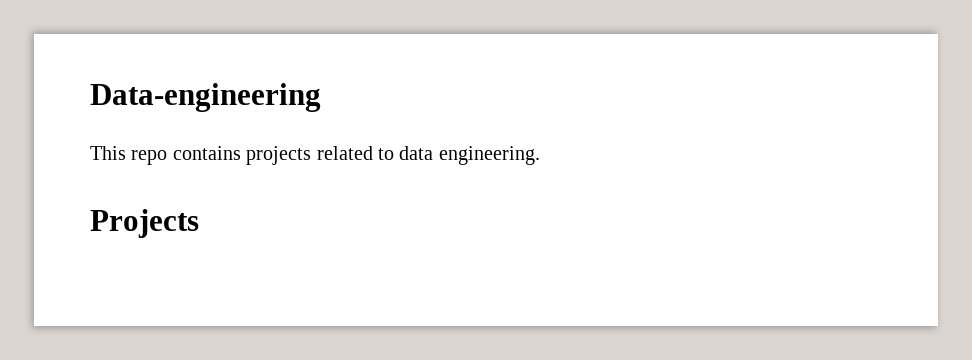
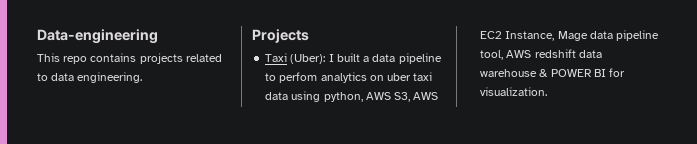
(199, 223) none -> [265,53,442,64] [265,72,433,83] [265,91,439,102] [480,30,660,41] [480,49,602,60] [480,68,626,77] [480,87,548,96] // Taxi (Uber): I built a data pipeline to perfom analytics on uber taxi data using python, AWS S3, AWS EC2 Instance, Mage data pipeline tool, AWS redshift data warehouse & POWER BI for visualization.

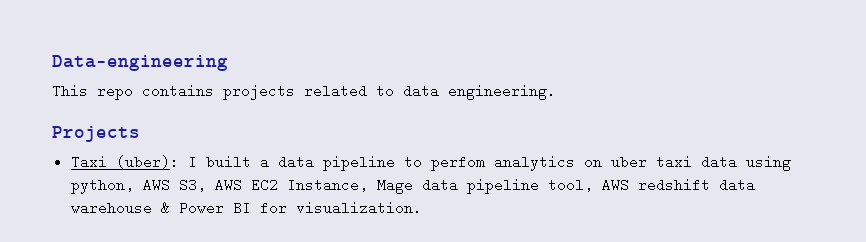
[290,54,326,64] (Uber): -> [115,155,179,169] (uber):
[550,69,592,77] POWER -> [178,201,224,215] Power

